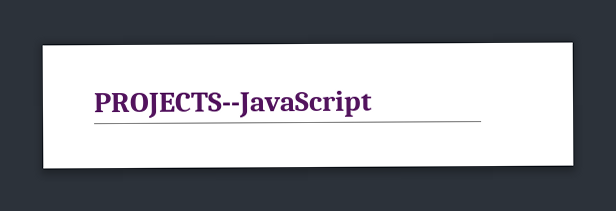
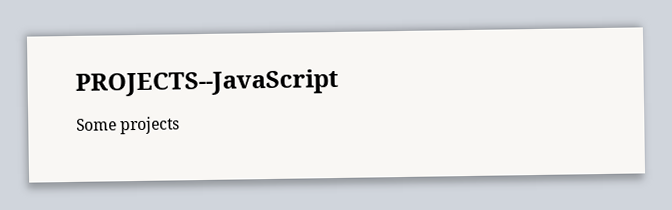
(373, 105) none -> [76,116,181,135] // Some projects

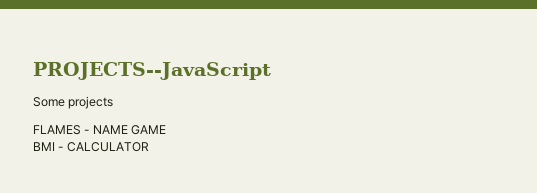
(181, 125) none -> [33,125,167,135] [33,142,149,152] // FLAMES - NAME GAME // BMI - CALCULATOR

